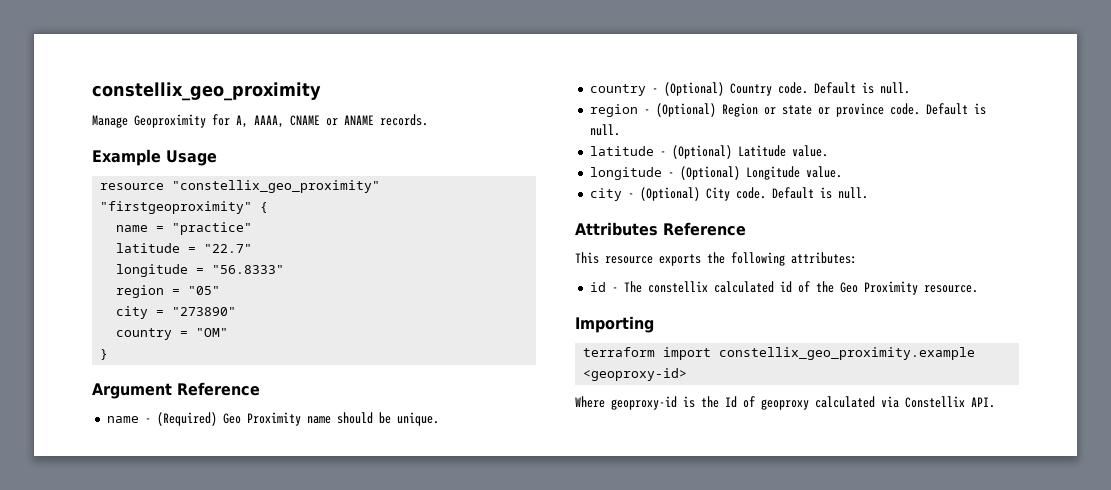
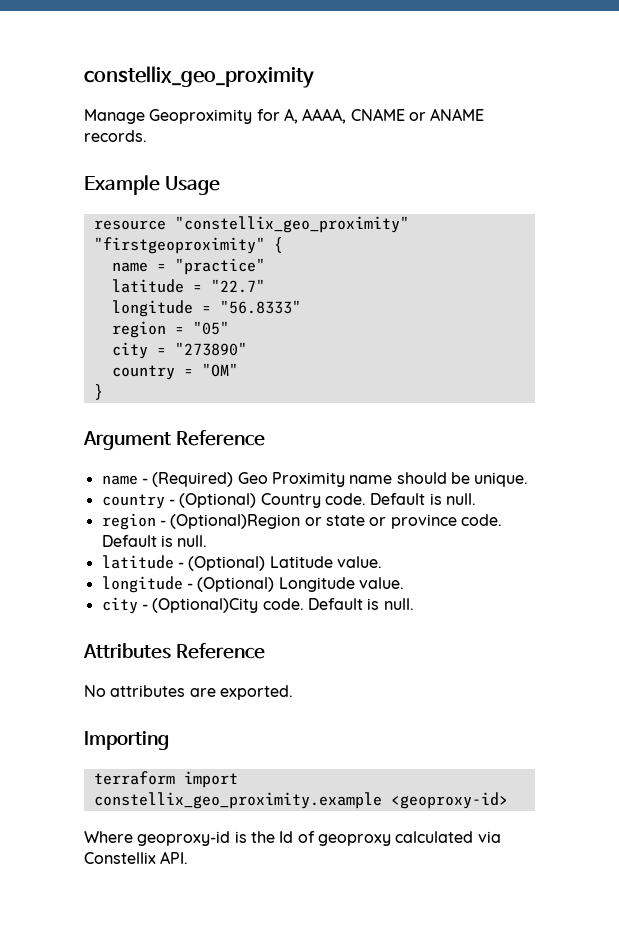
[655,103,758,117] (Optional) Region -> [170,514,301,529] (Optional)Region
[639,187,730,201] (Optional) City -> [152,598,259,613] (Optional)City
[575,252,857,266] [589,281,978,295] This resource exports the following attributes: // id - The constellix calculated id of the Geo Proximity resource. -> [84,685,293,700] No attributes are exported.

